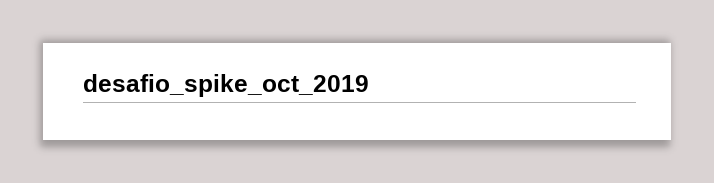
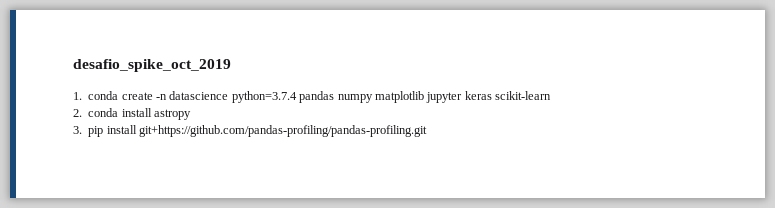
(369, 85) none -> [73,91,551,103] [73,108,191,120] [73,125,427,137] // 1. conda create -n datascience python=3.7.4 pandas numpy matplotlib jupyter keras scikit-learn // 2. conda install astropy // 3. pip install git+https://github.com/pandas-profiling/pandas-profiling.git

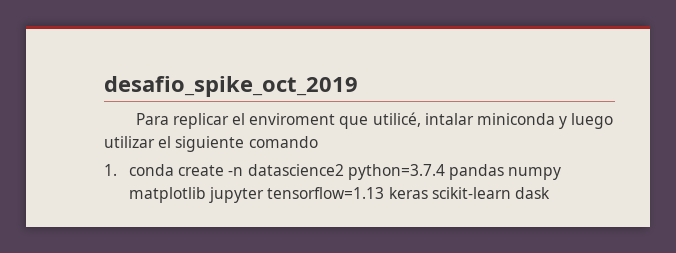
(231, 65) none -> [135,112,614,129] [104,136,318,152] // Para replicar el enviroment que utilicé, intalar miniconda y luego utilizar el siguiente comando
[169,91,229,100] datascience -> [247,164,344,176] datascience2
(463, 97) none -> [267,187,385,199] tensorflow=1.13
[73,108,191,120] [73,125,427,137] // 2. conda install astropy // 3. pip install git+https://github.com/pandas-profiling/pandas-profiling.git -> [514,187,550,199] dask

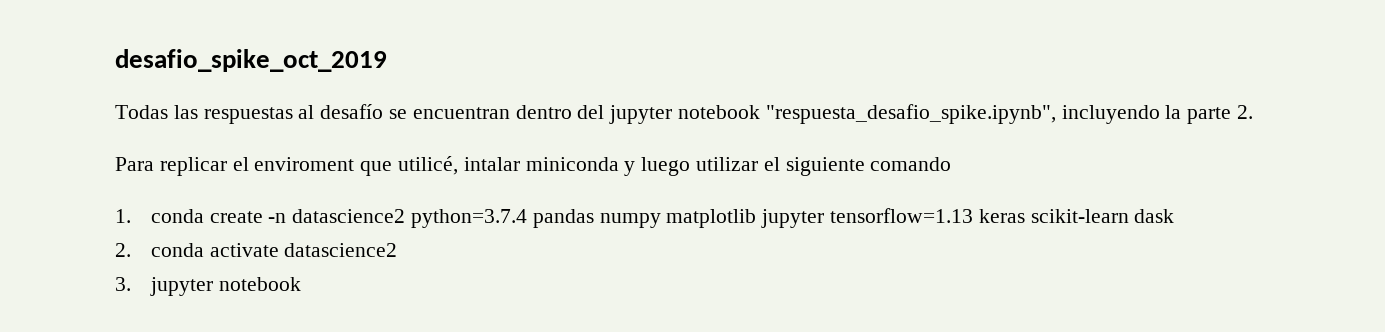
(358, 86) none -> [115,104,1254,124] // Todas las respuestas al desafío se encuentran dentro del jupyter notebook "respuesta_desafio_spike.ipynb", incluyendo la parte 2.
(550, 193) none -> [115,243,398,257] [115,277,301,296] // 2. conda activate datascience2 // 3. jupyter notebook

